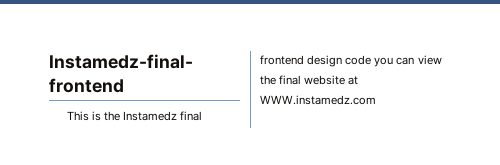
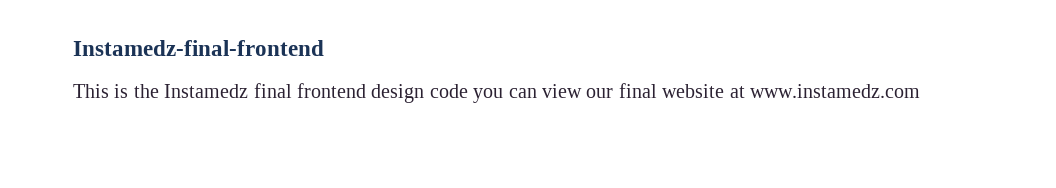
[260,75,276,85] the -> [586,88,614,98] our
[260,95,376,105] WWW.instamedz.com -> [749,84,920,98] www.instamedz.com

